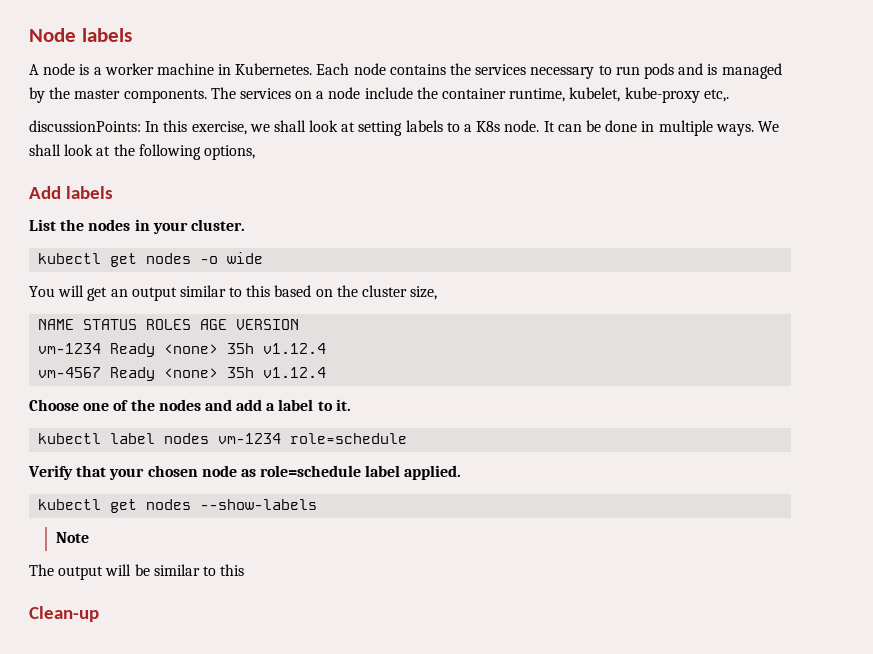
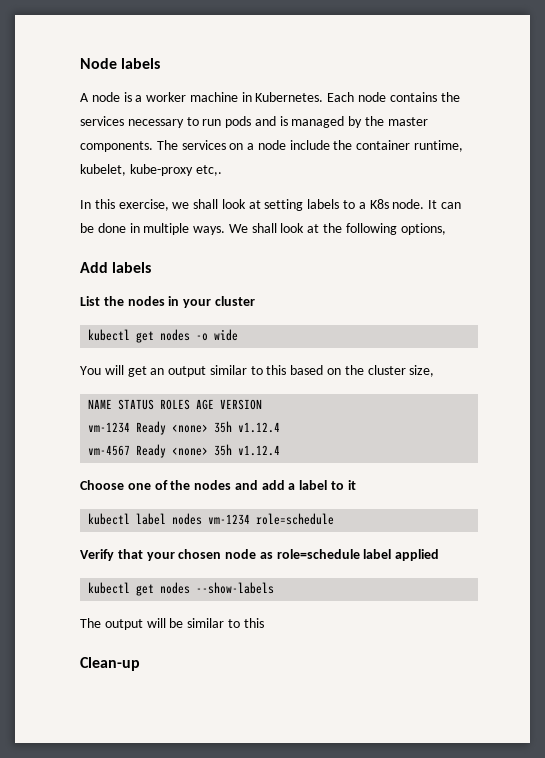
[29,120,141,132] discussionPoints: -> (222, 170) none
[190,219,245,231] cluster. -> [214,296,255,306] cluster
[335,399,351,411] it. -> [347,480,356,490] it
[404,465,462,480] applied. -> [395,549,440,561] applied
[55,532,89,543] // Note -> (275, 588) none

